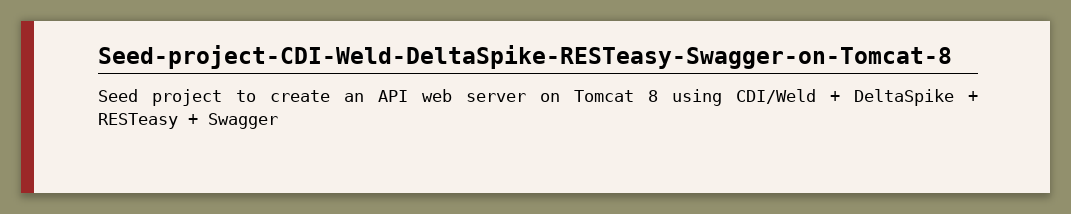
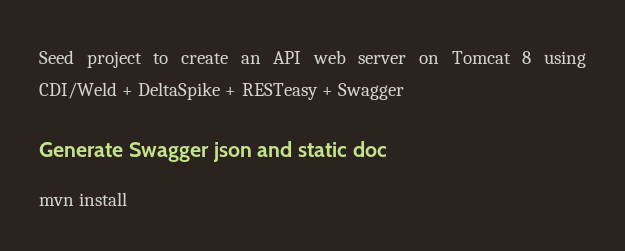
[98,45,952,69] Seed-project-CDI-Weld-DeltaSpike-RESTeasy-Swagger-on-Tomcat-8 // -> (39, 57) none
(278, 121) none -> [39,141,388,162] [39,192,128,206] // Generate Swagger json and static doc // mvn install

